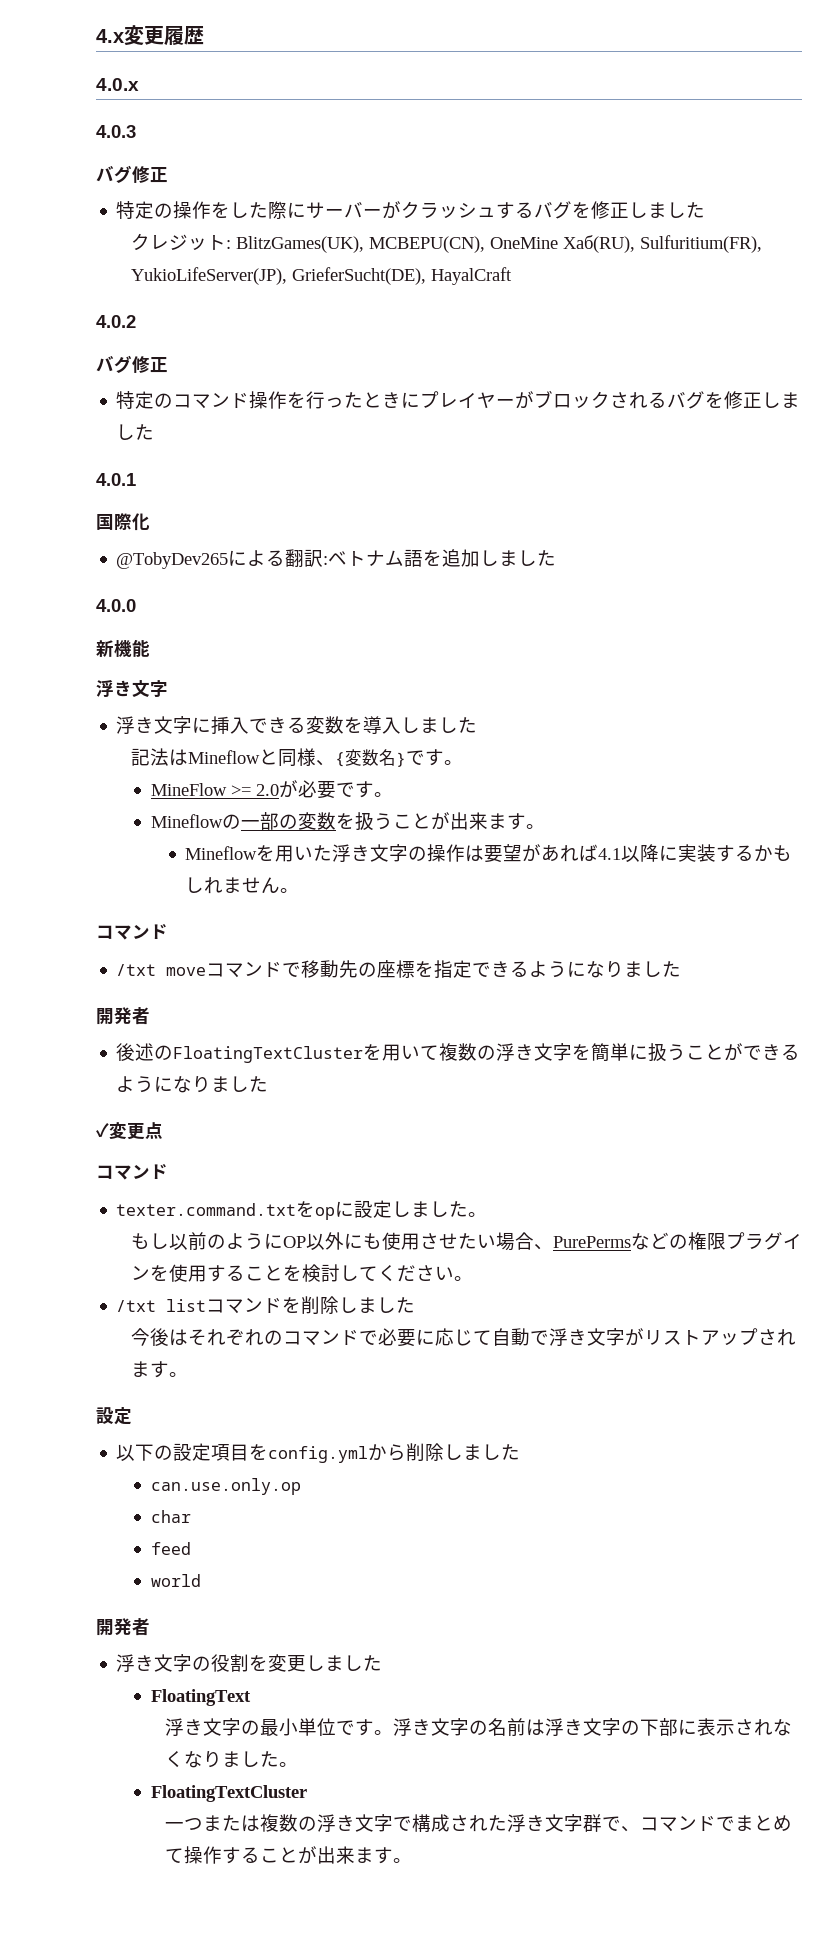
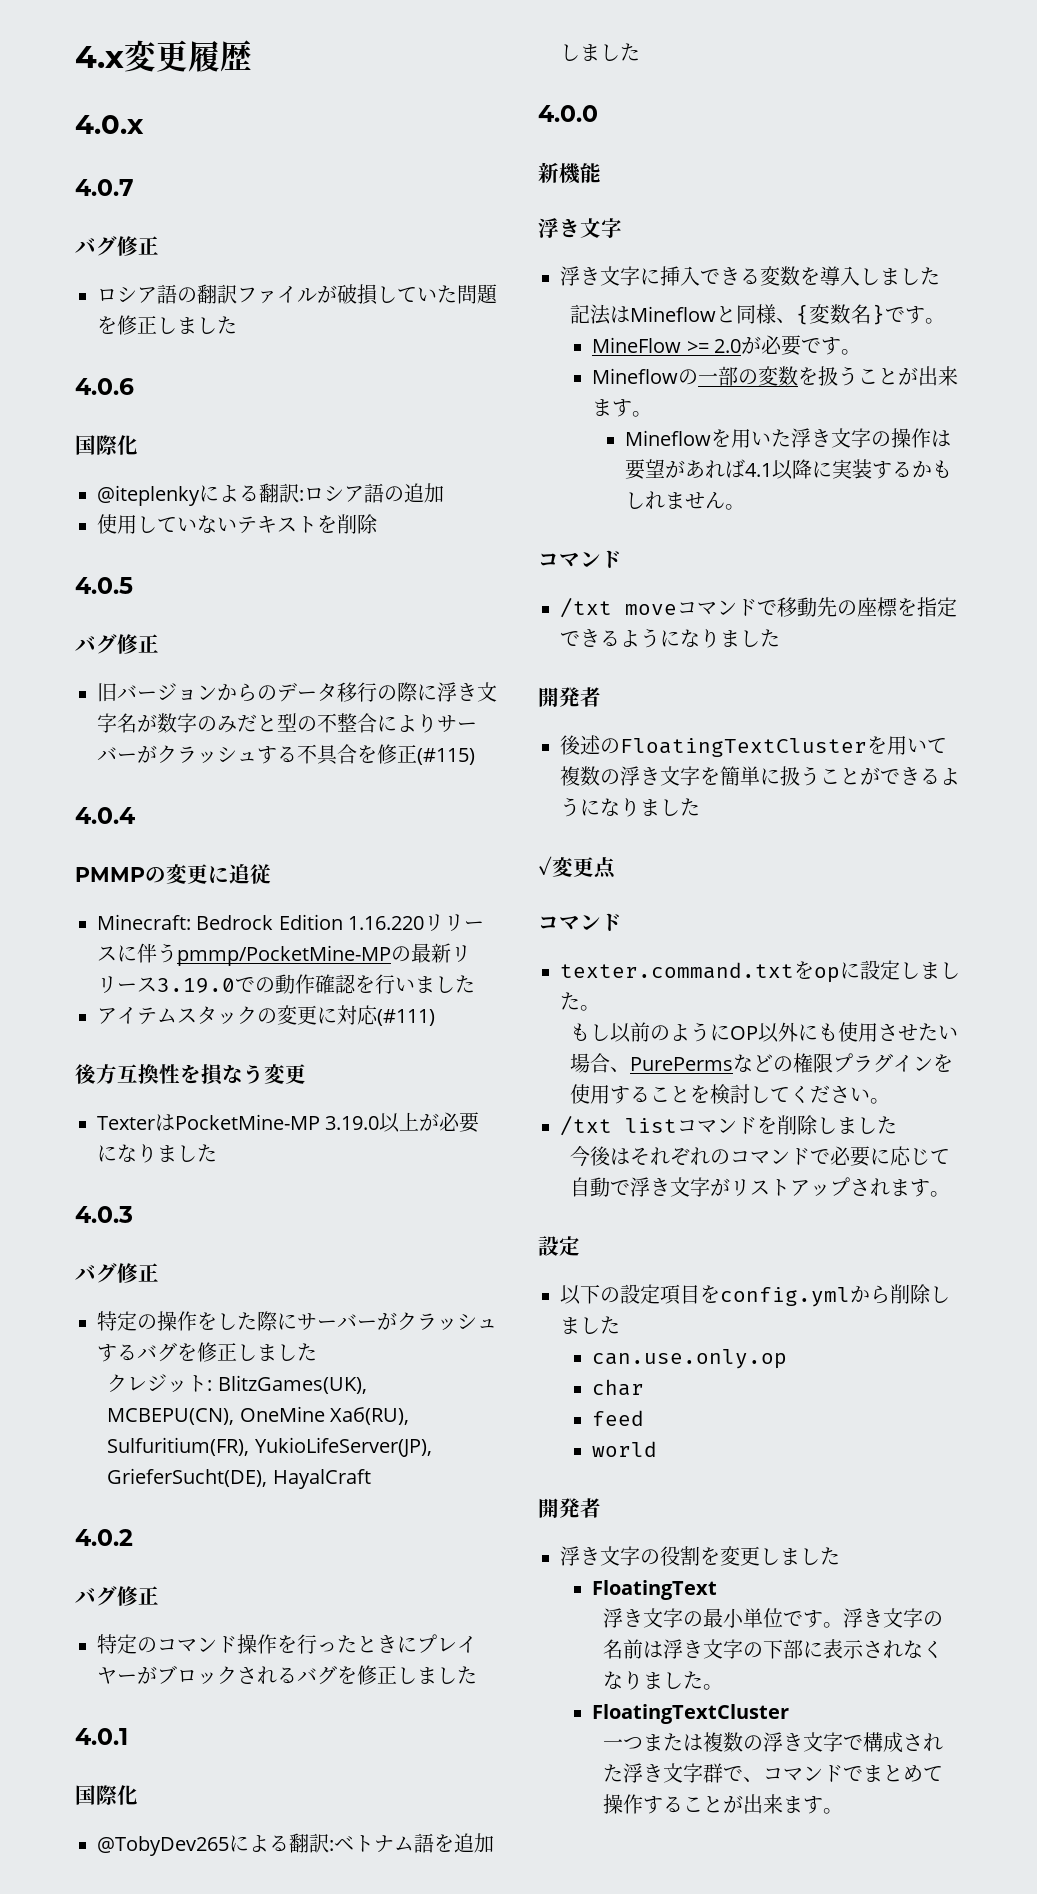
(139, 84) none -> [75,179,134,196] [75,236,159,256] [97,284,498,305] [97,315,237,335] [75,378,134,395] [75,435,138,455] [97,483,444,506] [97,514,378,534] [75,577,133,594] [75,634,159,654] [97,682,497,702] [97,713,477,733] [97,744,475,765] [75,807,135,824] [75,864,271,884] [97,914,485,931] [97,943,471,966] [97,974,475,994] [97,1005,435,1026] [75,1064,306,1085] [97,1112,480,1133] [97,1144,217,1163] // 4.0.7 // バグ修正 // ロシア語の翻訳ファイルが破損していた問題を修正しました // 4.0.6 // 国際化 // @iteplenkyによる翻訳:ロシア語の追加 // 使用していないテキストを削除 // 4.0.5 // バグ修正 // 旧バージョンからのデータ移行の際に浮き文字名が数字のみだと型の不整合によりサーバーがクラッシュする不具合を修正(#115) // 4.0.4 // PMMPの変更に追従 // Minecraft: Bedrock Edition 1.16.220リリースに伴うpmmp/PocketMine-MPの最新リリース3.19.0での動作確認を行いました // アイテムスタックの変更に対応(#111) // 後方互換性を損なう変更 // TexterはPocketMine-MP 3.19.0以上が必要になりました

